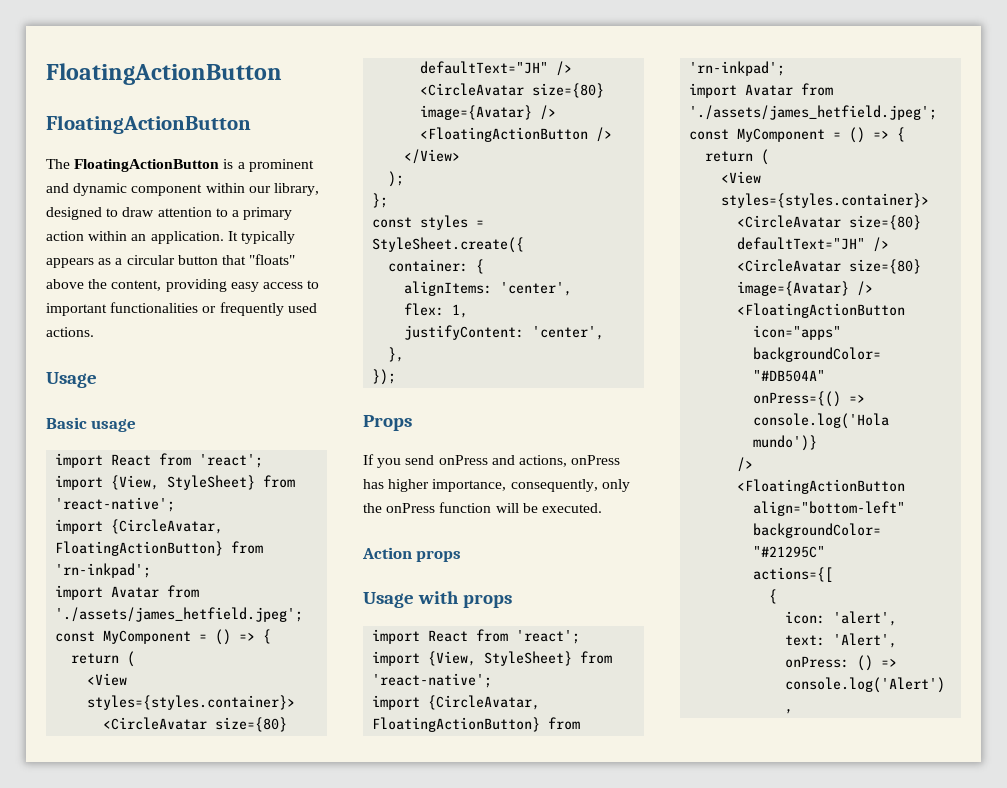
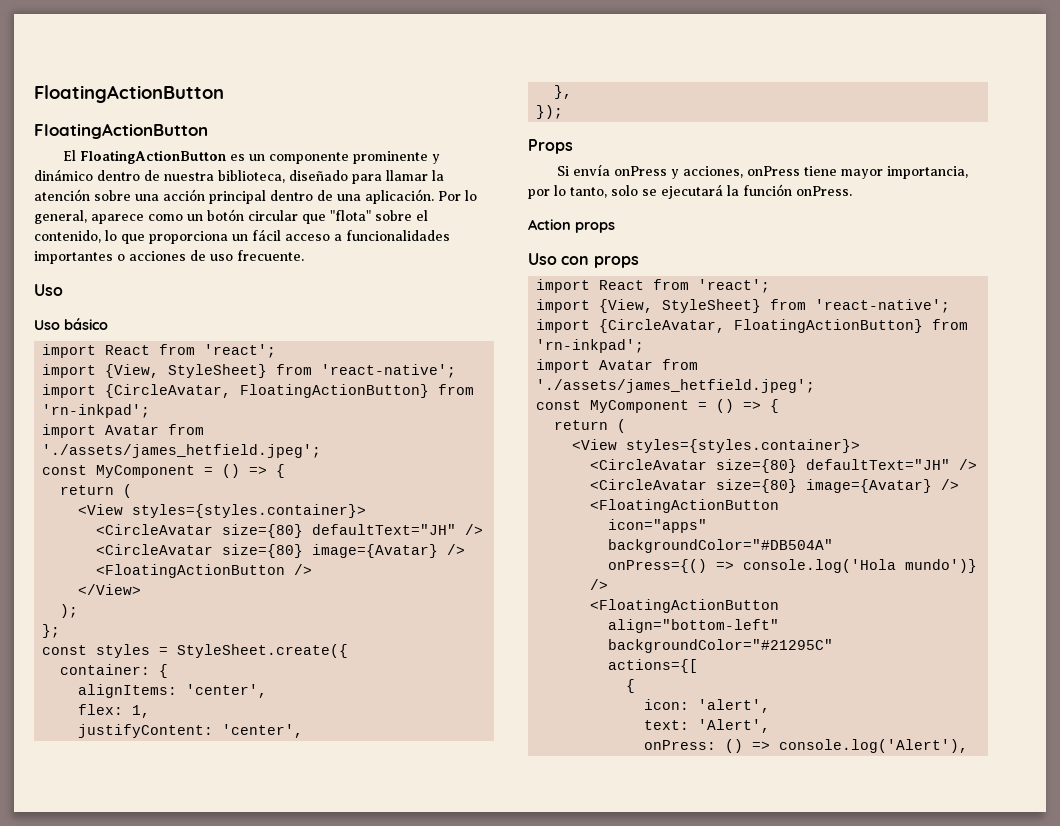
[46,159,314,172] [46,183,319,196] [46,207,293,220] [46,231,295,244] [46,254,296,268] [46,279,320,292] [46,302,317,316] [46,327,94,337] [46,372,97,388] [46,417,137,432] The FloatingActionButton is a prominent and dynamic component within our library, designed to draw attention to a primary action within an application. It typically appears as a circular button that "floats" above the content, providing easy access to important functionalities or frequently used actions. // Usage // Basic usage -> [63,150,441,164] [34,169,444,184] [34,189,477,204] [34,209,428,224] [34,229,450,244] [34,250,304,264] [34,284,63,296] [34,318,108,330] El FloatingActionButton es un componente prominente y dinámico dentro de nuestra biblioteca, diseñado para llamar la atención sobre una acción principal dentro de una aplicación. Por lo general, aparece como un botón circular que "flota" sobre el contenido, lo que proporciona un fácil acceso a funcionalidades importantes o acciones de uso frecuente. // Uso // Uso básico
[363,454,621,468] [363,479,630,492] [363,502,602,513] If you send onPress and actions, onPress has higher importance, consequently, only the onPress function will be executed. -> [557,164,969,179] [528,184,852,199] Si envía onPress y acciones, onPress tiene mayor importancia, por lo tanto, solo se ejecutará la función onPress.
[363,591,459,608] Usage with -> [528,253,590,265] Uso con

